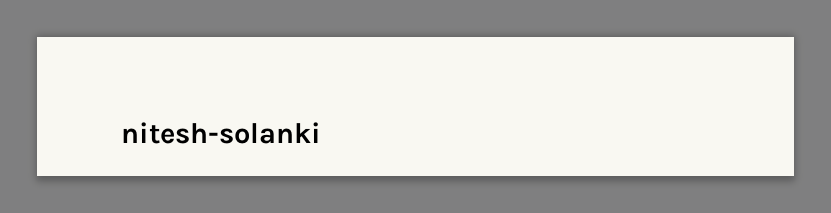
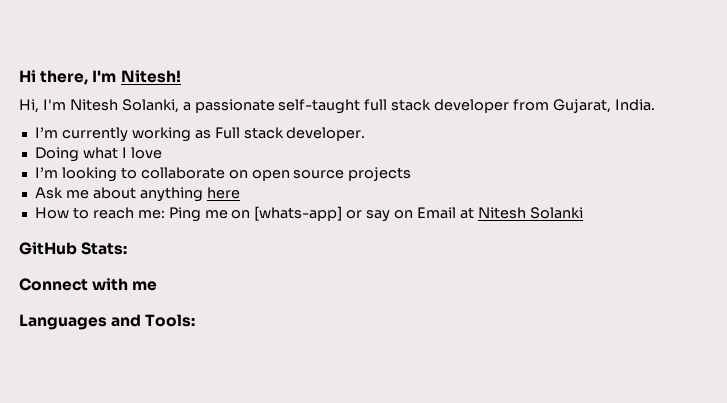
[121,122,321,144] nitesh-solanki -> [19,70,181,85] [19,99,655,114] [34,127,366,142] [34,147,162,162] [34,167,412,182] [34,187,240,202] [34,206,583,222] [19,242,128,255] [19,278,158,291] [19,314,196,330] Hi there, I'm Nitesh! // Hi, I'm Nitesh Solanki, a passionate self-taught full stack developer from Gujarat, India. // I’m currently working as Full stack developer. // Doing what I love // I’m looking to collaborate on open source projects // Ask me about anything here // How to reach me: Ping me on [whats-app] or say on Email at Nitesh Solanki // GitHub Stats: // Connect with me // Languages and Tools:

